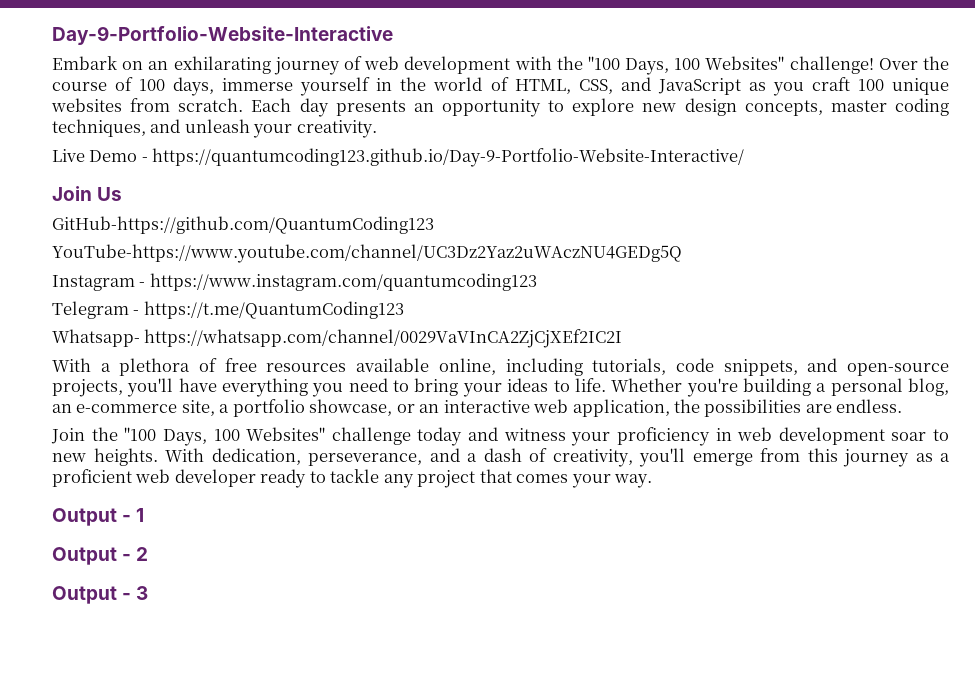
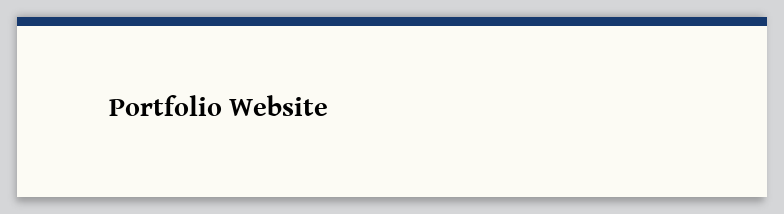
[52,26,393,45] [52,56,949,75] [52,77,949,96] [51,98,949,117] [52,119,377,138] [52,148,745,167] [52,186,123,201] [52,216,434,234] [52,244,682,263] [52,273,537,291] [52,301,404,319] [52,329,623,348] [52,358,950,376] [52,378,950,397] [52,399,903,417] [51,427,949,446] [52,448,950,467] [52,469,653,488] [52,508,145,526] [52,547,149,565] [52,586,149,604] Day-9-Portfolio-Website-Interactive // Embark on an exhilarating journey of web development with the "100 Days, 100 Websites" challenge! Over the course of 100 days, immerse yourself in the world of HTML, CSS, and JavaScript as you craft 100 unique websites from scratch. Each day presents an opportunity to explore new design concepts, master coding techniques, and unleash your creativity. // Live Demo - https://quantumcoding123.github.io/Day-9-Portfolio-Website-Interactive/ // Join Us // GitHub-https://github.com/QuantumCoding123 // YouTube-https://www.youtube.com/channel/UC3Dz2Yaz2uWAczNU4GEDg5Q // Instagram - https://www.instagram.com/quantumcoding123 // Telegram - https://t.me/QuantumCoding123 // Whatsapp- https://whatsapp.com/channel/0029VaVInCA2ZjCjXEf2IC2I // With a plethora of free resources available online, including tutorials, code snippets, and open-source projects, you'll have everything you need to bring your ideas to life. Whether you're building a personal blog, an e-commerce site, a portfolio showcase, or an interactive web application, the possibilities are endless. // Join the "100 Days, 100 Websites" challenge today and witness your proficiency in web development soar to new heights. With dedication, perseverance, and a dash of creativity, you'll emerge from this journey as a proficient web developer ready to tackle any project that comes your way. // Output - 1 // Output - 2 // Output - 3 -> [109,95,329,116] Portfolio Website

